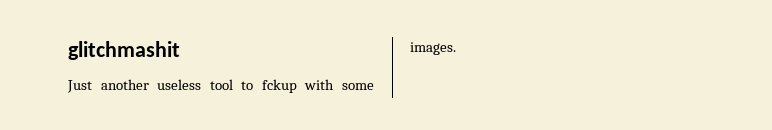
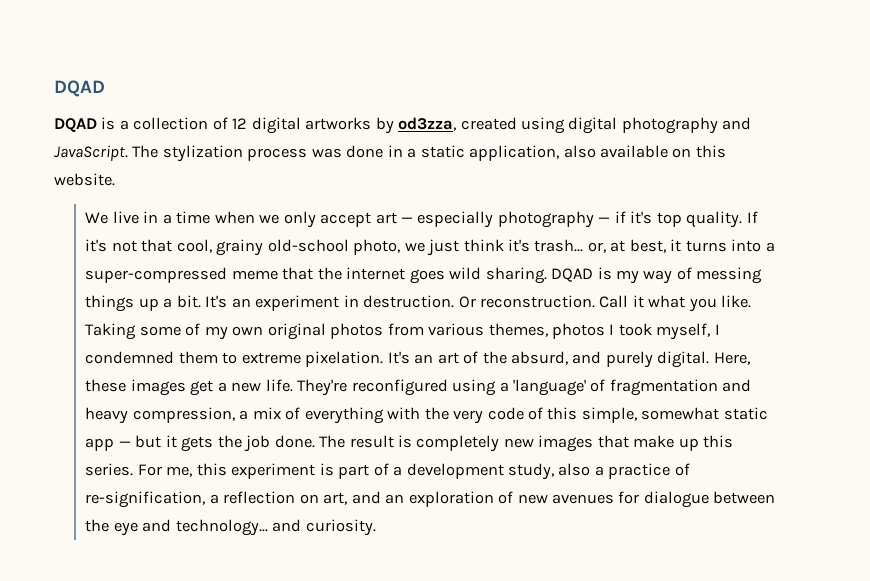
[68,41,180,60] [67,79,375,93] [410,42,456,55] glitchmashit // Just another useless tool to fckup with some images. -> [54,80,105,97] [54,117,752,134] [54,145,726,162] [54,173,115,186] [85,211,758,228] [85,239,775,256] [85,267,763,284] [85,295,752,312] [85,323,720,340] [85,351,750,368] [85,379,752,396] [85,407,768,424] [85,435,734,452] [85,463,690,480] [85,491,776,508] [85,519,376,536] DQAD // DQAD is a collection of 12 digital artworks by od3zza, created using digital photography and JavaScript. The stylization process was done in a static application, also available on this website. // We live in a time when we only accept art — especially photography — if it's top quality. If it's not that cool, grainy old-school photo, we just think it's trash... or, at best, it turns into a super-compressed meme that the internet goes wild sharing. DQAD is my way of messing things up a bit. It's an experiment in destruction. Or reconstruction. Call it what you like. Taking some of my own original photos from various themes, photos I took myself, I condemned them to extreme pixelation. It's an art of the absurd, and purely digital. Here, these images get a new life. They're reconfigured using a 'language' of fragmentation and heavy compression, a mix of everything with the very code of this simple, somewhat static app — but it gets the job done. The result is completely new images that make up this series. For me, this experiment is part of a development study, also a practice of re-signification, a reflection on art, and an exploration of new avenues for dialogue between the eye and technology... and curiosity.

